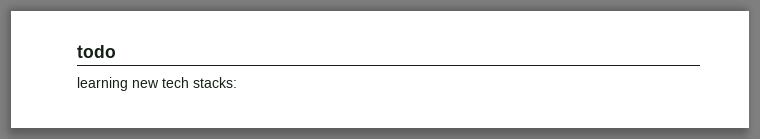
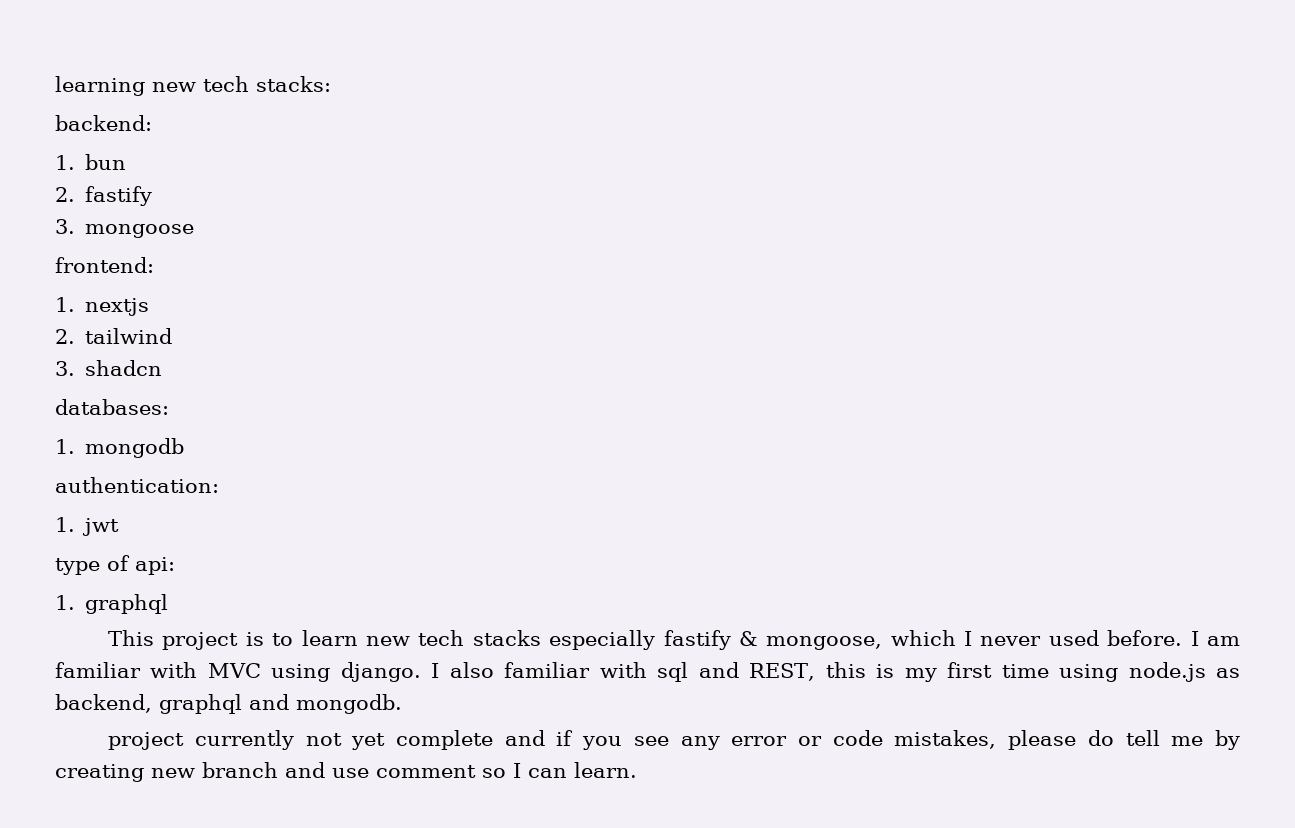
[77,45,116,58] todo // -> (55, 86) none
(237, 82) none -> [55,115,152,131] [55,154,127,170] [55,186,153,206] [55,219,195,238] [55,257,154,273] [55,297,150,316] [55,328,173,344] [55,360,163,376] [55,399,169,415] [55,438,185,458] [55,477,219,493] [55,517,120,536] [55,555,175,575] [55,594,169,614] [108,630,1240,650] [55,662,1240,682] [55,694,402,714] [108,730,1240,750] [55,762,637,782] // backend: // 1. bun // 2. fastify // 3. mongoose // frontend: // 1. nextjs // 2. tailwind // 3. shadcn // databases: // 1. mongodb // authentication: // 1. jwt // type of api: // 1. graphql // This project is to learn new tech stacks especially fastify & mongoose, which I never used before. I am familiar with MVC using django. I also familiar with sql and REST, this is my first time using node.js as backend, graphql and mongodb. // project currently not yet complete and if you see any error or code mistakes, please do tell me by creating new branch and use comment so I can learn.

